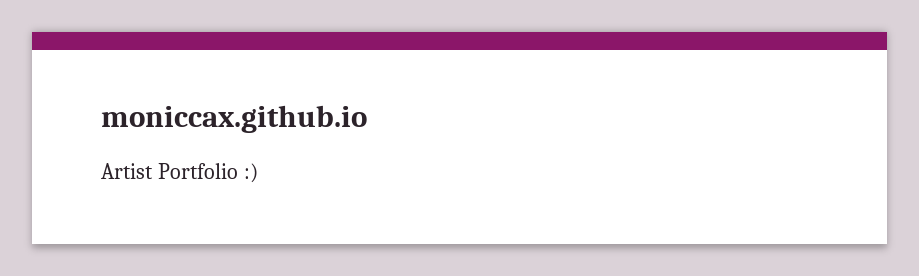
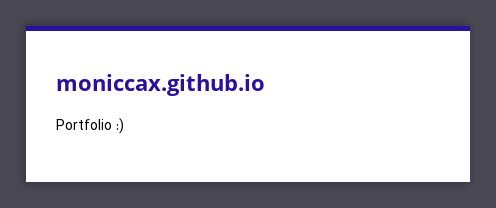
[101,163,153,179] Artist -> (265, 85) none

